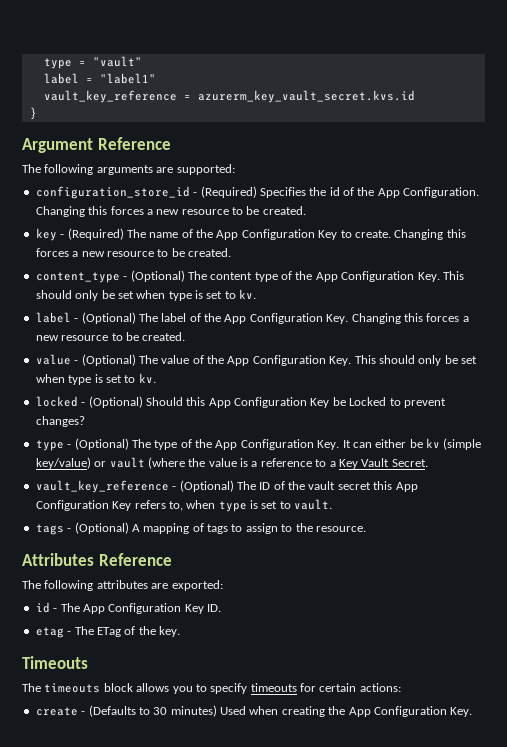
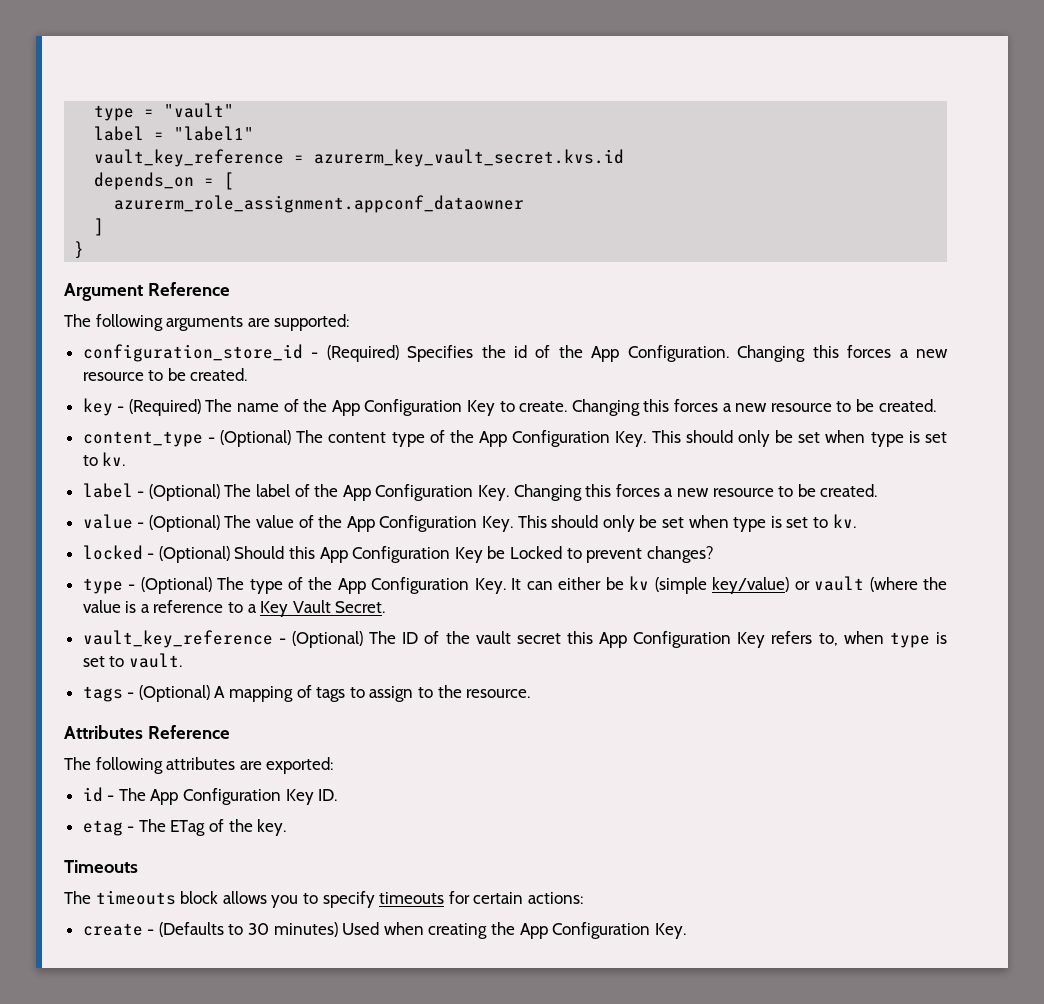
(415, 96) none -> [94,172,235,190] [114,195,525,213] [94,218,105,236] // depends_on = [ // azurerm_role_assignment.appconf_dataowner // ]

